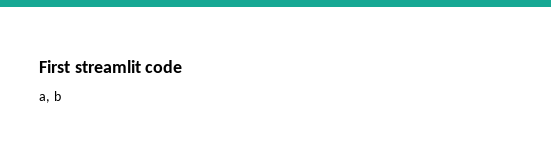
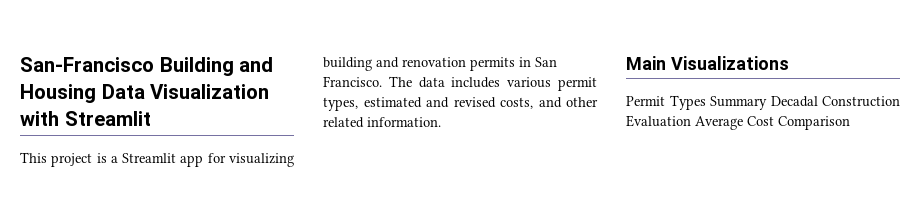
[39,60,183,73] [39,91,61,103] First streamlit code // a, b -> [20,57,274,76] [20,84,270,103] [20,111,151,126] [20,152,294,167] [323,57,557,71] [323,76,597,91] [323,97,598,111] [323,117,441,128] [626,56,789,70] [626,95,900,110] [626,115,850,130] San-Francisco Building and Housing Data Visualization with Streamlit // This project is a Streamlit app for visualizing building and renovation permits in San Francisco. The data includes various permit types, estimated and revised costs, and other related information. // Main Visualizations // Permit Types Summary Decadal Construction Evaluation Average Cost Comparison

